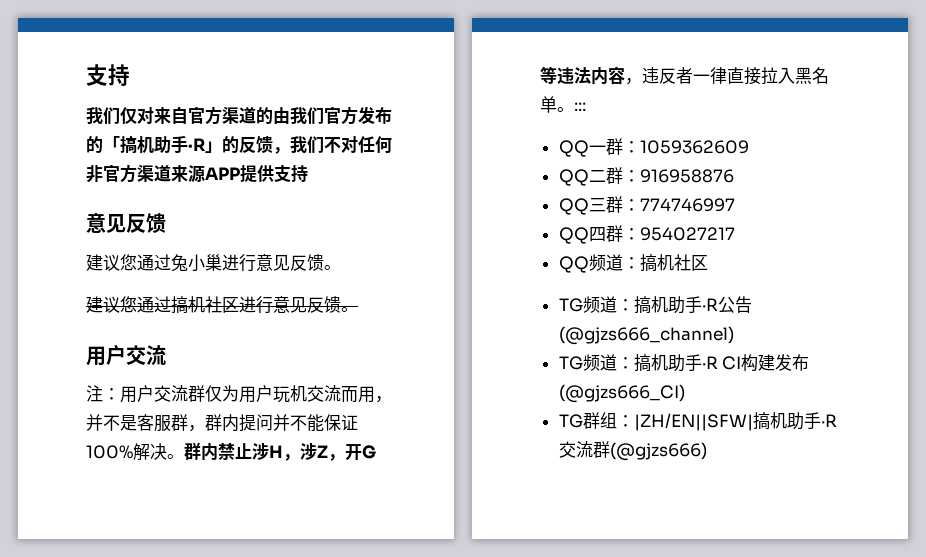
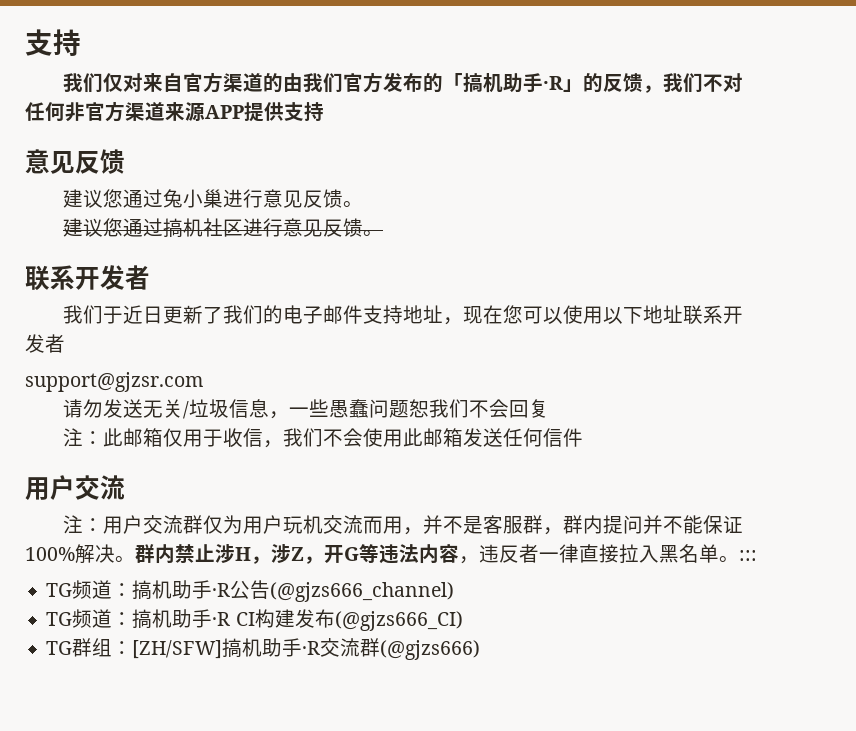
(358, 309) none -> [25,265,150,291] [62,305,743,325] [25,334,65,353] [25,372,203,392] [62,399,549,419] [62,428,583,448] // 联系开发者 // 我们于近日更新了我们的电子邮件支持地址，现在您可以使用以下地址联系开发者 // support@gjzsr.com // 请勿发送无关/垃圾信息，一些愚蠢问题恕我们不会回复 // 注：此邮箱仅用于收信，我们不会使用此邮箱发送任何信件
[558,138,749,157] [558,167,734,186] [558,196,735,215] [558,225,735,244] [558,254,708,273] // QQ一群：1059362609 // QQ二群：916958876 // QQ三群：774746997 // QQ四群：954027217 // QQ频道：搞机社区 -> (757, 555) none
[633,413,753,431] |ZH/EN||SFW| -> [132,640,223,659] [ZH/SFW]

